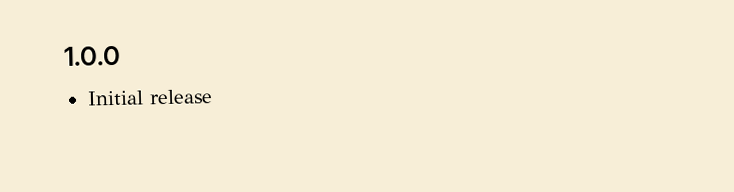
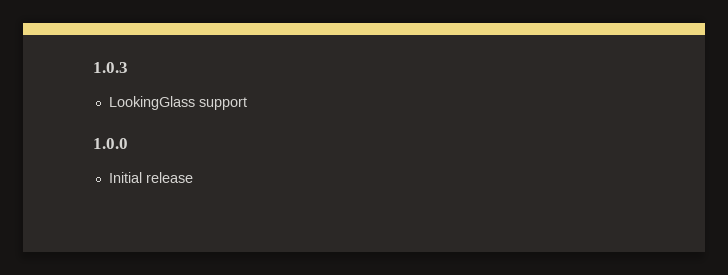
(63, 55) none -> [93,62,128,73] [108,96,247,110] 1.0.3 // LookingGlass support //

